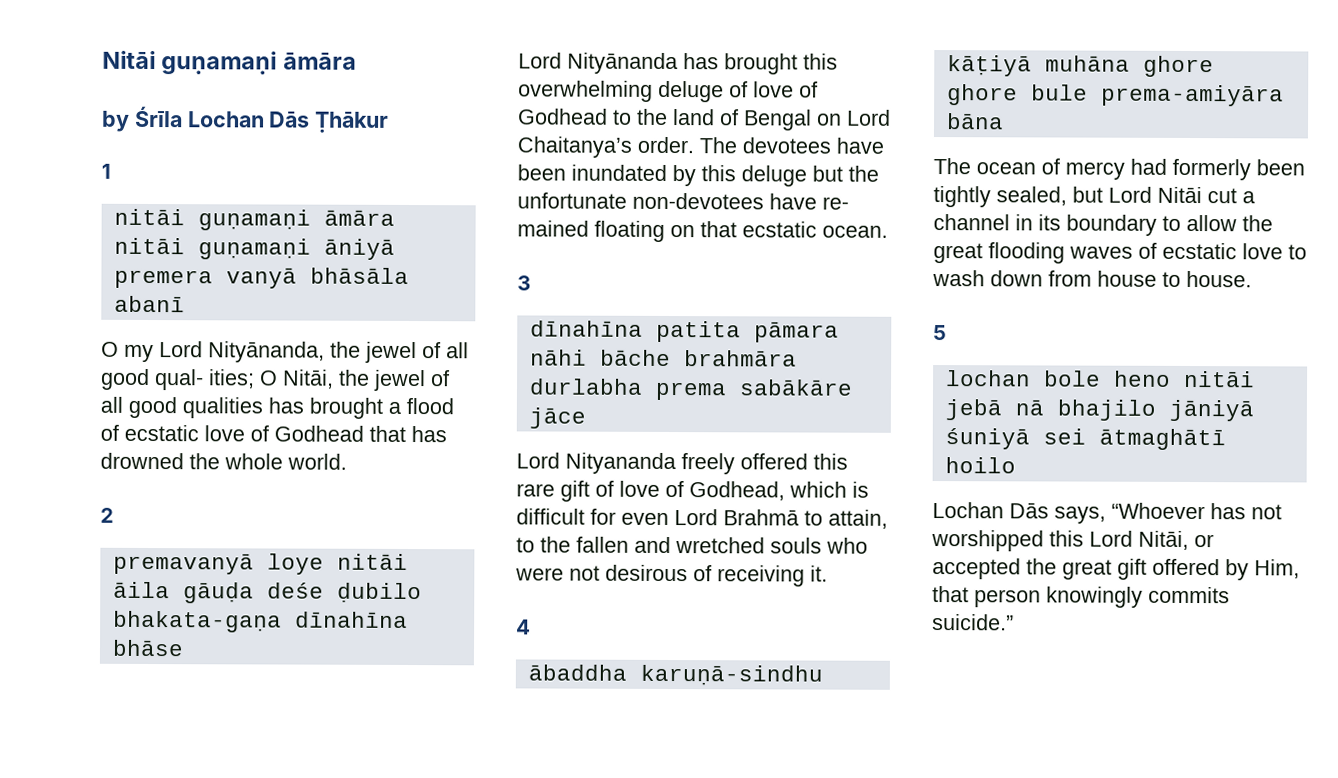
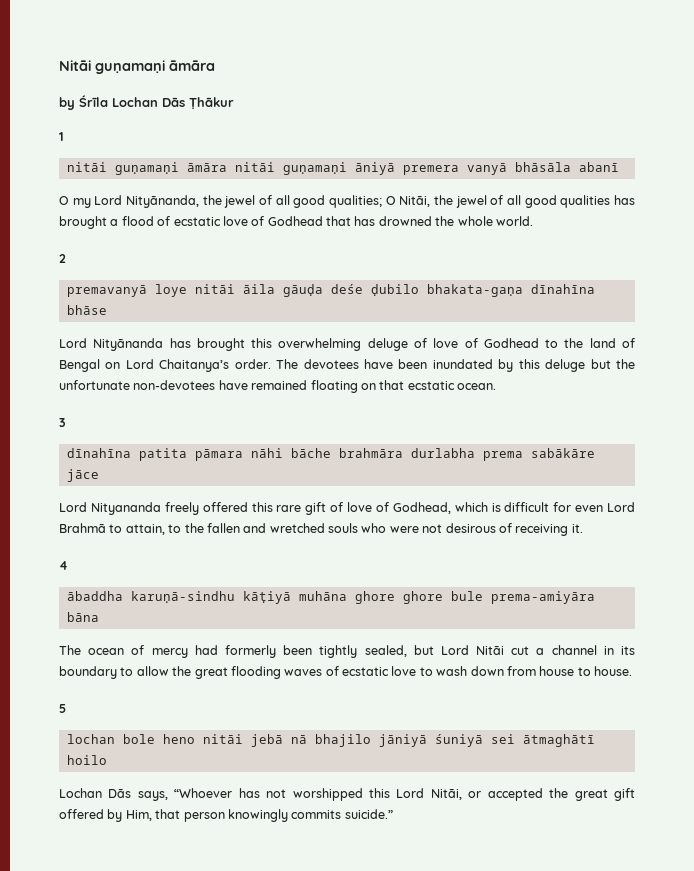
[154,369,255,391] qual- ities; -> [328,195,382,208] qualities;
[822,196,849,210] [517,220,589,237] re- mained -> [251,380,308,390] remained

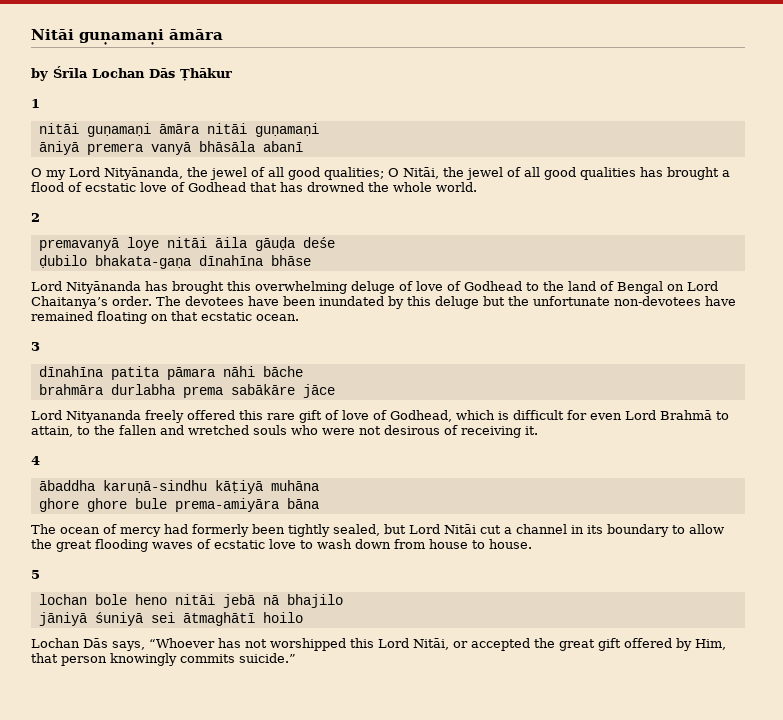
(347, 168) none -> (319, 130) //
(363, 289) none -> (335, 242) //
(331, 453) none -> (303, 371) //
(347, 596) none -> (319, 485) //
(371, 740) none -> (343, 601) //

